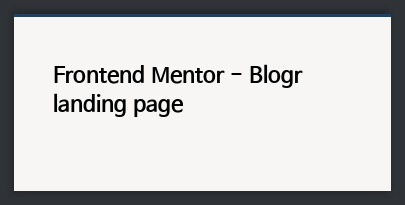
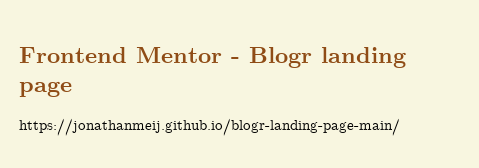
(184, 108) none -> [19,118,400,136] // https://jonathanmeij.github.io/blogr-landing-page-main/

